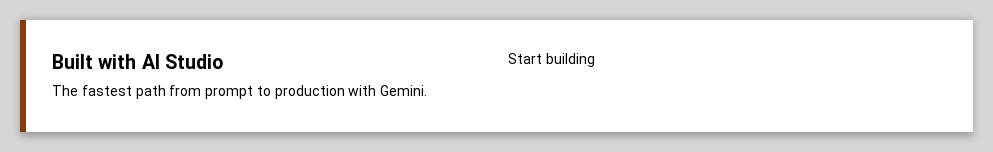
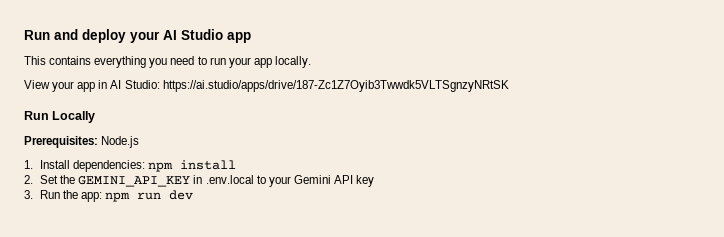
[52,54,223,69] [52,85,428,99] [508,53,595,67] Built with AI Studio // The fastest path from prompt to production with Gemini. // Start building -> [24,29,251,43] [24,56,311,68] [24,80,509,92] [24,111,96,123] [24,136,140,148] [24,160,237,172] [24,175,375,187] [24,190,194,202] Run and deploy your AI Studio app // This contains everything you need to run your app locally. // View your app in AI Studio: https://ai.studio/apps/drive/187-Zc1Z7Oyib3Twwdk5VLTSgnzyNRtSK // Run Locally // Prerequisites: Node.js // 1. Install dependencies: npm install // 2. Set the GEMINI_API_KEY in .env.local to your Gemini API key // 3. Run the app: npm run dev

